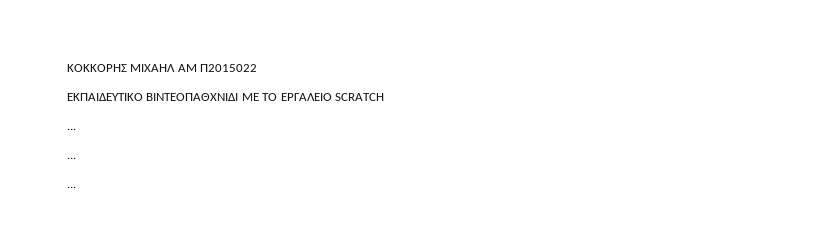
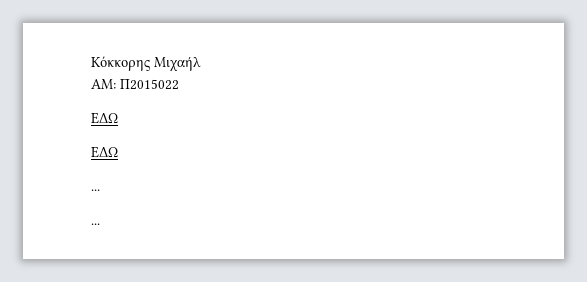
[67,64,258,72] [67,93,384,101] [67,128,76,130] [67,157,76,159] [67,186,76,188] ΚΟΚΚΟΡΗΣ ΜΙΧΑΗΛ ΑΜ Π2015022 // ΕΚΠΑΙΔΕΥΤΙΚΟ ΒΙΝΤΕΟΠΑΘΧΝΙΔΙ ΜΕ ΤΟ ΕΡΓΑΛΕΙΟ SCRATCH // ... // ... // ... -> [91,56,201,72] [91,79,179,90] [91,112,118,124] [91,146,118,158] [91,189,100,191] [91,223,100,225] Κόκκορης Μιχαήλ // ΑΜ: Π2015022 // ΕΔΩ // ΕΔΩ // ... // ...

